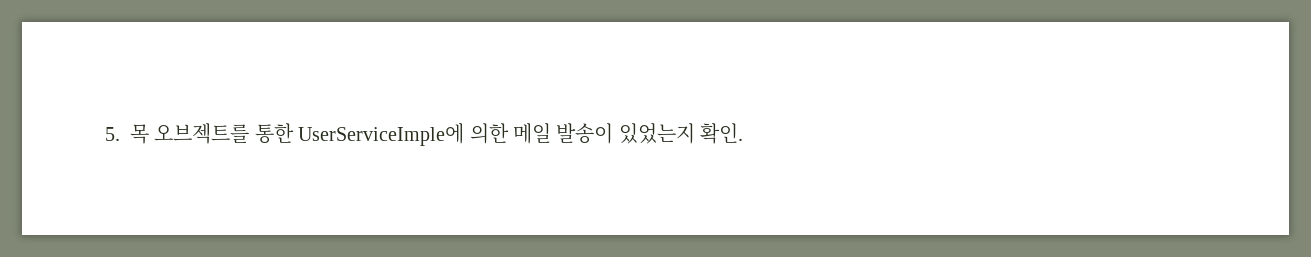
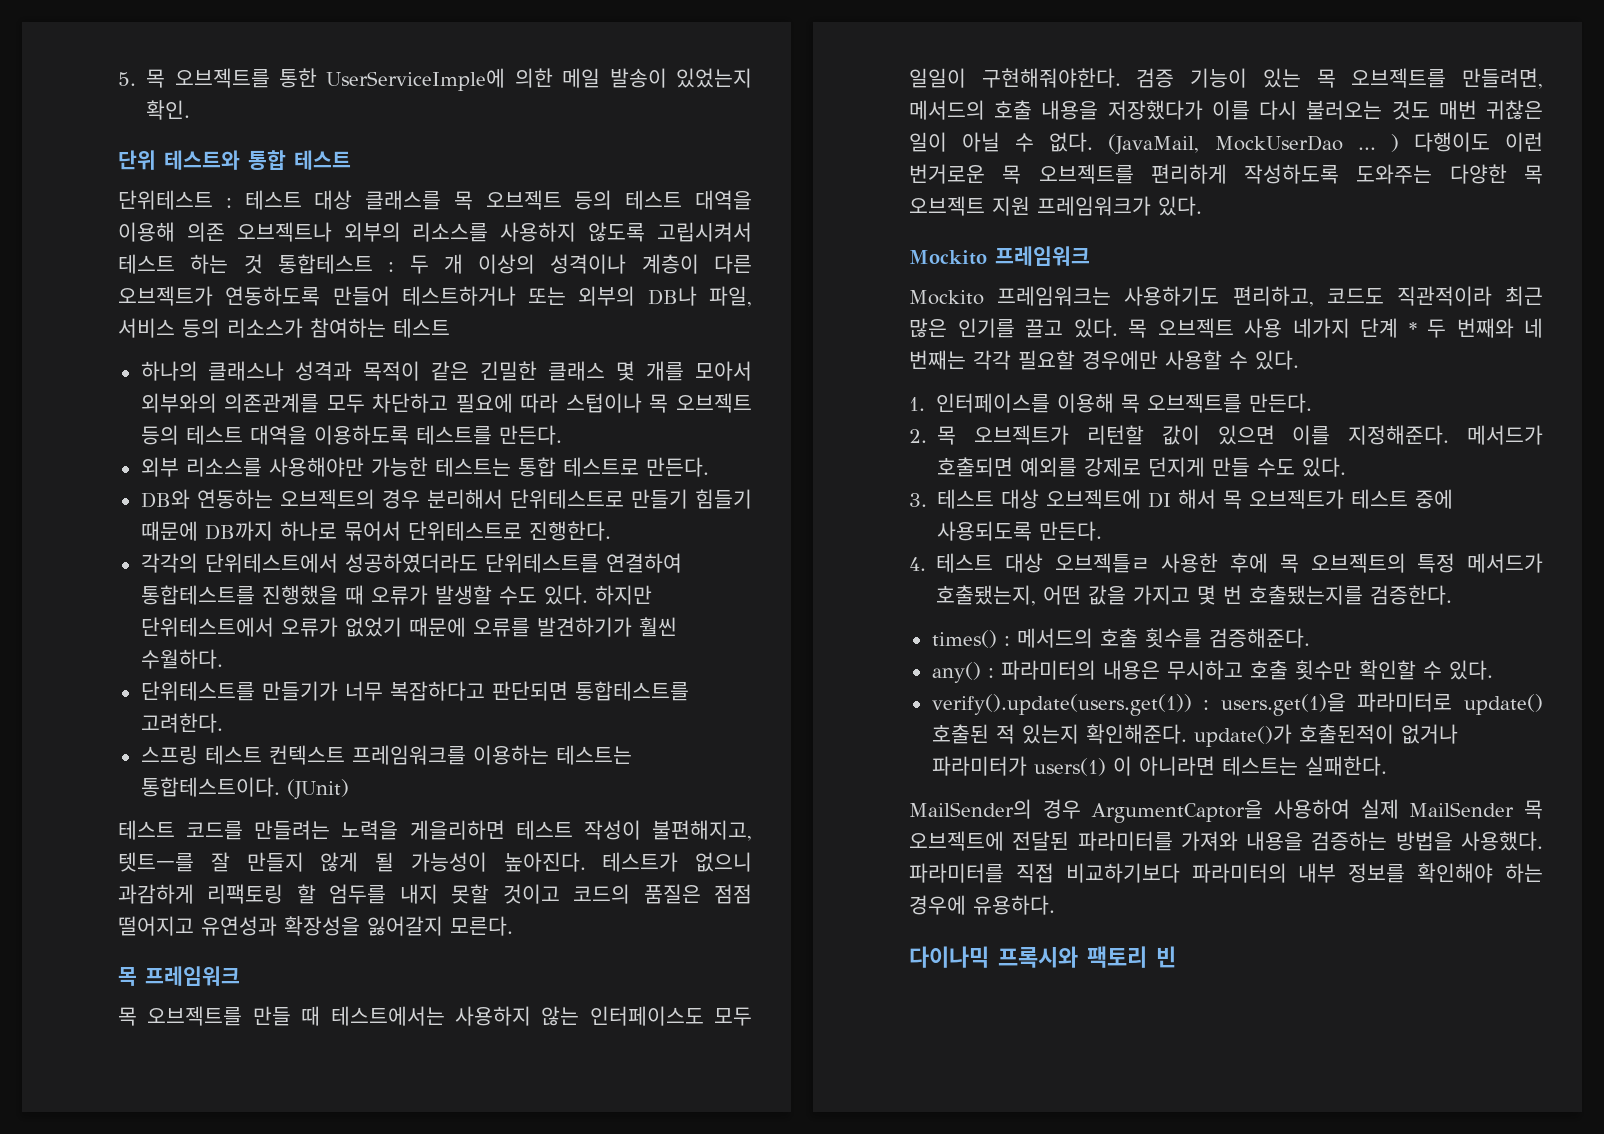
(744, 133) none -> [118,150,351,170] [118,190,752,210] [118,222,752,242] [118,254,752,274] [118,286,752,307] [118,318,450,338] [140,361,752,381] [140,393,752,413] [140,425,562,445] [140,457,709,477] [140,489,753,509] [140,521,611,541] [140,553,682,573] [140,585,652,605] [140,617,677,637] [140,649,223,669] [140,681,689,701] [140,713,223,733] [140,745,632,765] [140,777,349,800] [118,820,752,841] [118,852,752,872] [118,884,753,904] [118,916,513,936] [118,966,240,986] [118,1006,752,1026] [909,68,1543,89] [909,100,1543,120] [909,132,1543,155] [909,164,1543,184] [909,196,1202,216] [909,246,1090,266] [909,286,1543,307] [909,318,1543,338] [909,350,1299,370] [909,393,1312,413] [909,425,1543,445] [937,457,1347,477] [909,489,1454,509] [937,521,1103,541] [909,553,1543,573] [936,585,1453,606] [931,628,1310,648] [931,660,1493,683] [931,692,1543,716] [931,724,1458,747] [931,756,1387,776] [909,799,1543,823] [909,831,1543,851] [909,863,1543,883] [909,895,1055,915] [909,946,1176,968] // 단위 테스트와 통합 테스트 // 단위테스트 : 테스트 대상 클래스를 목 오브젝트 등의 테스트 대역을 이용해 의존 오브젝트나 외부의 리소스를 사용하지 않도록 고립시켜서 테스트 하는 것 통합테스트 : 두 개 이상의 성격이나 계층이 다른 오브젝트가 연동하도록 만들어 테스트하거나 또는 외부의 DB나 파일, 서비스 등의 리소스가 참여하는 테스트 // 하나의 클래스나 성격과 목적이 같은 긴밀한 클래스 몇 개를 모아서 외부와의 의존관계를 모두 차단하고 필요에 따라 스텁이나 목 오브젝트 등의 테스트 대역을 이용하도록 테스트를 만든다. // 외부 리소스를 사용해야만 가능한 테스트는 통합 테스트로 만든다. // DB와 연동하는 오브젝트의 경우 분리해서 단위테스트로 만들기 힘들기 때문에 DB까지 하나로 묶어서 단위테스트로 진행한다. // 각각의 단위테스트에서 성공하였더라도 단위테스트를 연결하여 통합테스트를 진행했을 때 오류가 발생할 수도 있다. 하지만 단위테스트에서 오류가 없었기 때문에 오류를 발견하기가 훨씬 수월하다. // 단위테스트를 만들기가 너무 복잡하다고 판단되면 통합테스트를 고려한다. // 스프링 테스트 컨텍스트 프레임워크를 이용하는 테스트는 통합테스트이다. (JUnit) // 테스트 코드를 만들려는 노력을 게을리하면 테스트 작성이 불편해지고, 텟트ㅡ를 잘 만들지 않게 될 가능성이 높아진다. 테스트가 없으니 과감하게 리팩토링 할 엄두를 내지 못할 것이고 코드의 품질은 점점 떨어지고 유연성과 확장성을 잃어갈지 모른다. // 목 프레임워크 // 목 오브젝트를 만들 때 테스트에서는 사용하지 않는 인터페이스도 모두 일일이 구현해줘야한다. 검증 기능이 있는 목 오브젝트를 만들려면, 메서드의 호출 내용을 저장했다가 이를 다시 불러오는 것도 매번 귀찮은 일이 아닐 수 없다. (JavaMail, MockUserDao ... ) 다행이도 이런 번거로운 목 오브젝트를 편리하게 작성하도록 도와주는 다양한 목 오브젝트 지원 프레임워크가 있다. // Mockito 프레임워크 // Mockito 프레임워크는 사용하기도 편리하고, 코드도 직관적이라 최근 많은 인기를 끌고 있다. 목 오브젝트 사용 네가지 단계 * 두 번째와 네 번째는 각각 필요할 경우에만 사용할 수 있다. // 1. 인터페이스를 이용해 목 오브젝트를 만든다. // 2. 목 오브젝트가 리턴할 값이 있으면 이를 지정해준다. 메서드가 호출되면 예외를 강제로 던지게 만들 수도 있다. // 3. 테스트 대상 오브젝트에 DI 해서 목 오브젝트가 테스트 중에 사용되도록 만든다. // 4. 테스트 대상 오브젝틀ㄹ 사용한 후에 목 오브젝트의 특정 메서드가 호출됐는지, 어떤 값을 가지고 몇 번 호출됐는지를 검증한다. // times() : 메서드의 호출 횟수를 검증해준다. // any() : 파라미터의 내용은 무시하고 호출 횟수만 확인할 수 있다. // verify().update(users.get(1)) : users.get(1)을 파라미터로 update() 호출된 적 있는지 확인해준다. update()가 호출된적이 없거나 파라미터가 users(1) 이 아니라면 테스트는 실패한다. // MailSender의 경우 ArgumentCaptor을 사용하여 실제 MailSender 목 오브젝트에 전달된 파라미터를 가져와 내용을 검증하는 방법을 사용했다. 파라미터를 직접 비교하기보다 파라미터의 내부 정보를 확인해야 하는 경우에 유용하다. // 다이나믹 프록시와 팩토리 빈

